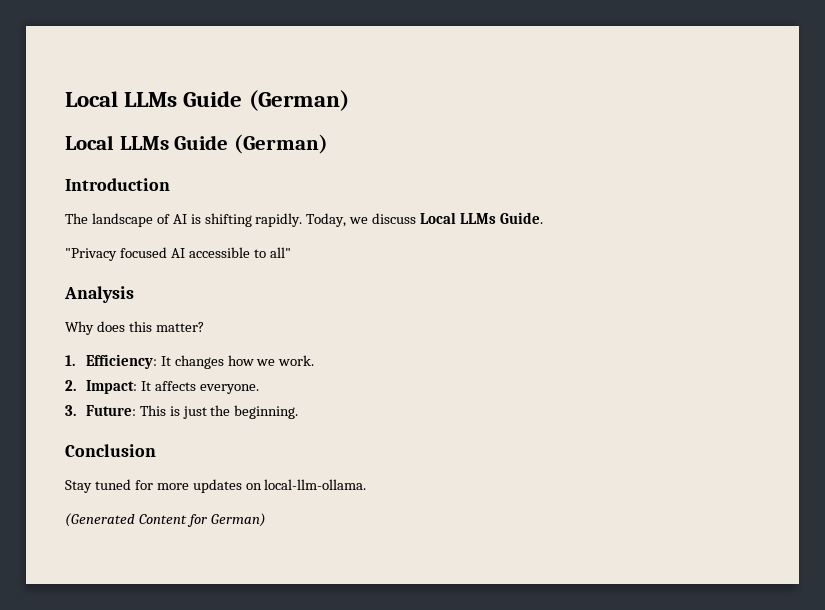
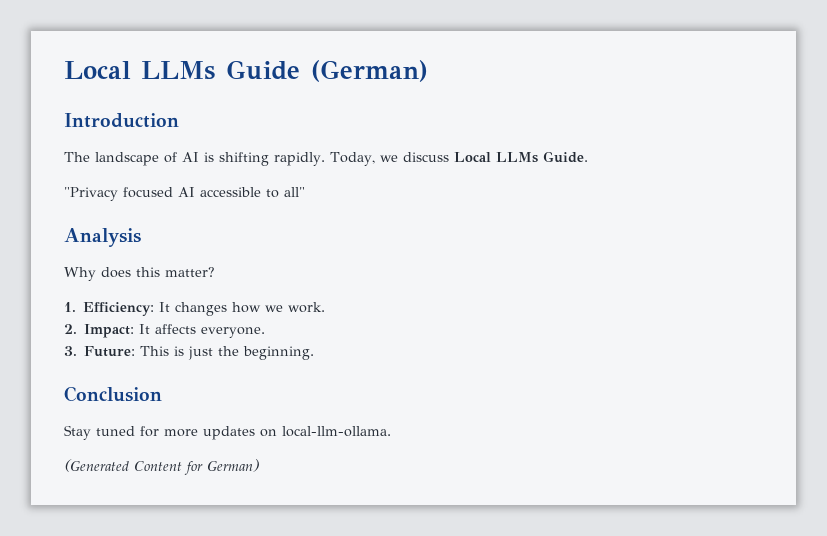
[65,90,349,111] [65,134,328,154] Local LLMs Guide (German) // Local LLMs Guide (German) -> [64,60,428,82] Local LLMs Guide (German)

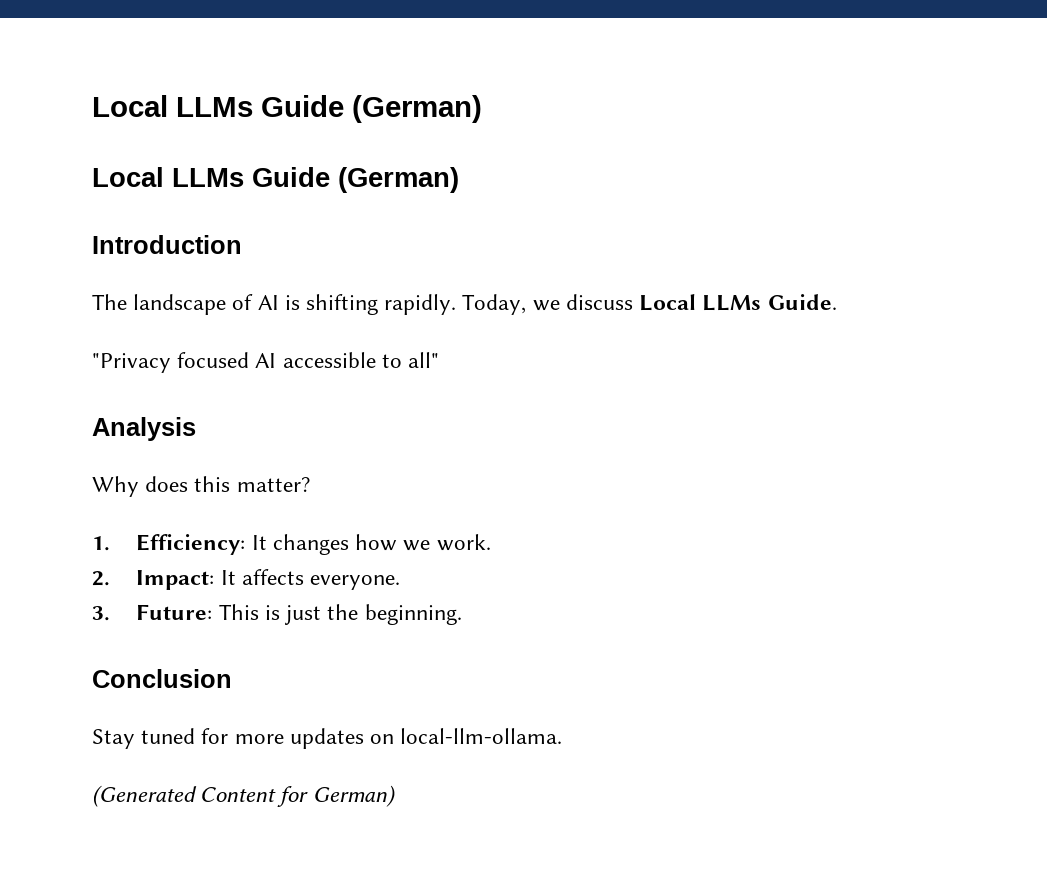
[64,60,428,82] Local LLMs Guide (German) -> [92,95,482,123] [92,167,459,193] Local LLMs Guide (German) // Local LLMs Guide (German)

